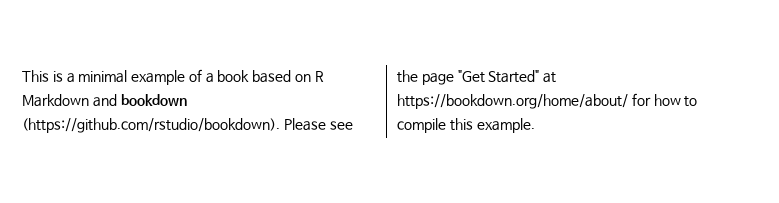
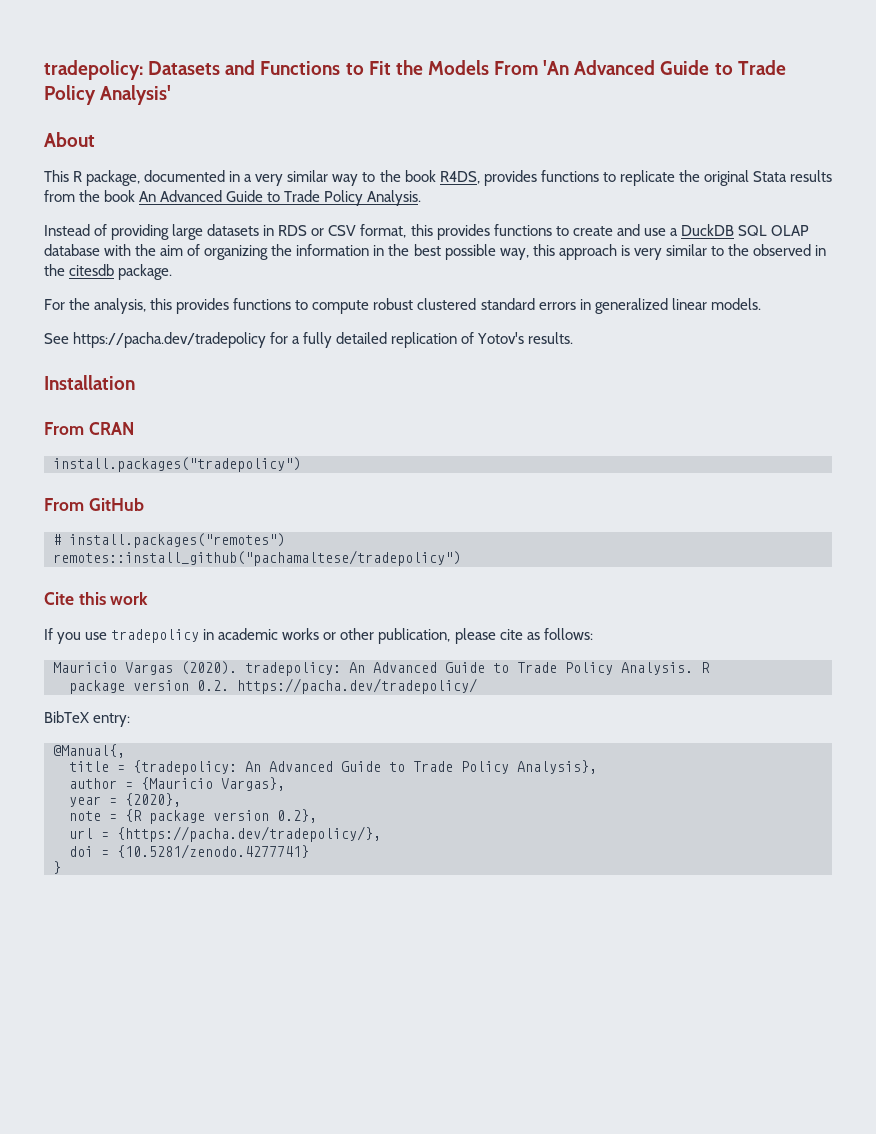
[22,69,324,85] [22,94,187,107] [22,118,353,133] [397,70,557,85] [397,93,698,109] [397,118,535,133] This is a minimal example of a book based on R Markdown and bookdown (https://github.com/rstudio/bookdown). Please see the page "Get Started" at https://bookdown.org/home/about/ for how to compile this example. -> [44,60,786,80] [44,85,172,105] [44,132,95,147] [44,170,832,186] [44,190,422,206] [44,224,809,240] [44,244,827,260] [44,264,173,280] [44,298,761,314] [44,332,574,348] [44,375,135,390] [44,422,134,435] [53,457,301,472] [44,498,144,511] [53,533,285,548] [53,550,461,566] [44,592,149,605] [44,628,593,644] [53,661,710,676] [69,678,477,694] [44,711,131,727] [53,744,125,758] [69,760,597,775] [69,777,285,791] [69,793,181,807] [69,809,317,824] [69,826,381,842] [69,844,309,859] [53,861,61,874] tradepolicy: Datasets and Functions to Fit the Models From 'An Advanced Guide to Trade Policy Analysis' // About // This R package, documented in a very similar way to the book R4DS, provides functions to replicate the original Stata results from the book An Advanced Guide to Trade Policy Analysis. // Instead of providing large datasets in RDS or CSV format, this provides functions to create and use a DuckDB SQL OLAP database with the aim of organizing the information in the best possible way, this approach is very similar to the observed in the citesdb package. // For the analysis, this provides functions to compute robust clustered standard errors in generalized linear models. // See https://pacha.dev/tradepolicy for a fully detailed replication of Yotov's results. // Installation // From CRAN // install.packages("tradepolicy") // From GitHub // # install.packages("remotes") // remotes::install_github("pachamaltese/tradepolicy") // Cite this work // If you use tradepolicy in academic works or other publication, please cite as follows: // Mauricio Vargas (2020). tradepolicy: An Advanced Guide to Trade Policy Analysis. R // package version 0.2. https://pacha.dev/tradepolicy/ // BibTeX entry: // @Manual{, // title = {tradepolicy: An Advanced Guide to Trade Policy Analysis}, // author = {Mauricio Vargas}, // year = {2020}, // note = {R package version 0.2}, // url = {https://pacha.dev/tradepolicy/}, // doi = {10.5281/zenodo.4277741} // }

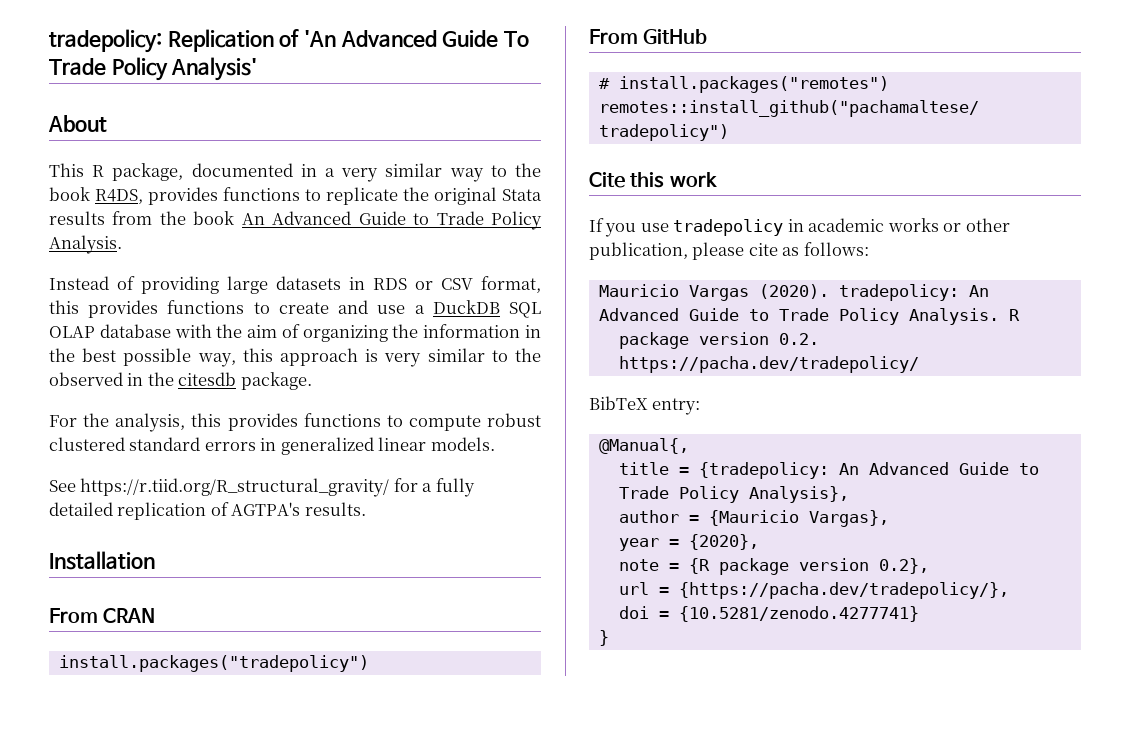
[44,60,539,80] tradepolicy: Datasets and Functions to Fit the Models From -> [49,29,300,53] tradepolicy: Replication of
[714,63,733,75] to -> [503,31,529,47] To
[73,332,267,348] https://pacha.dev/tradepolicy -> [80,478,390,497] https://r.tiid.org/R_structural_gravity/
[477,332,525,344] Yotov's -> [231,502,301,516] AGTPA's

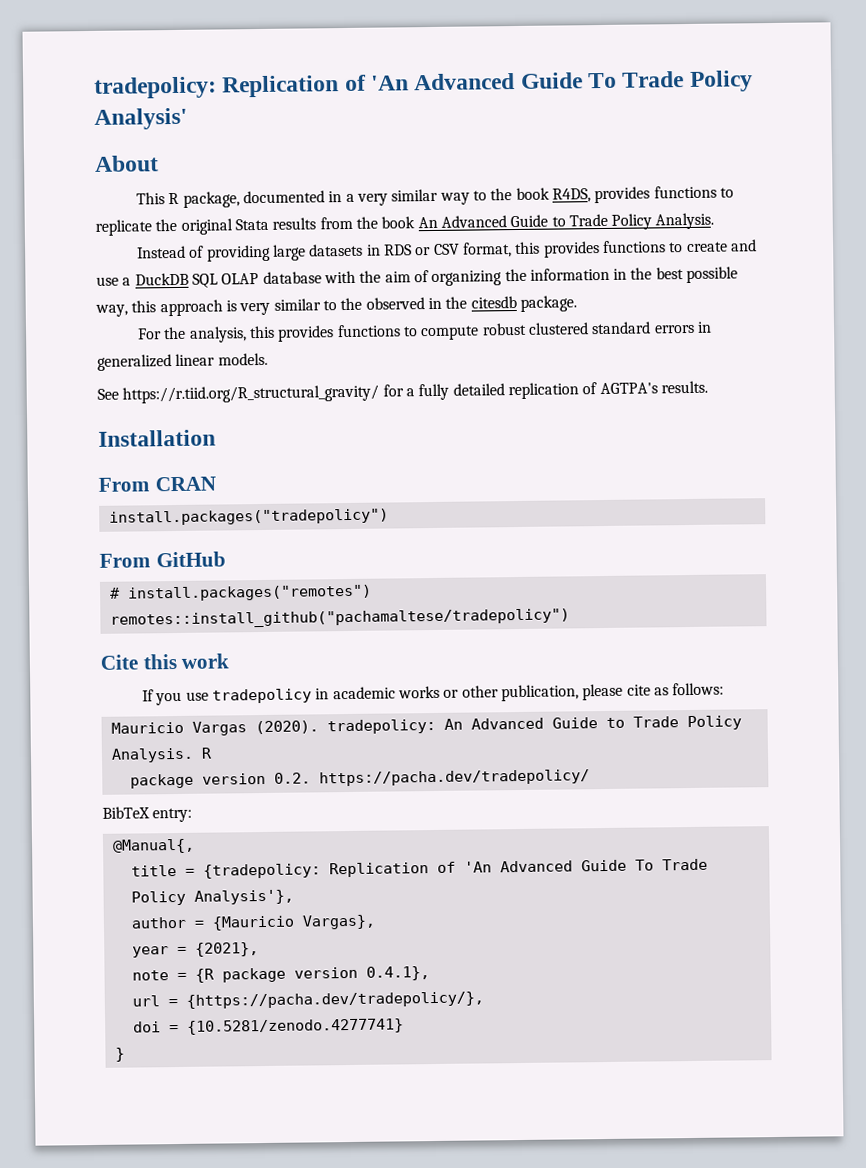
[838,462,1039,475] [618,486,849,503] An Advanced Guide to Trade Policy Analysis}, -> [328,858,708,878] [130,889,294,906] Replication of 'An Advanced Guide To Trade Policy Analysis'},
[688,534,759,550] {2020}, -> [194,942,259,957] {2021},
[878,558,929,574] 0.2}, -> [365,966,430,981] 0.4.1},

